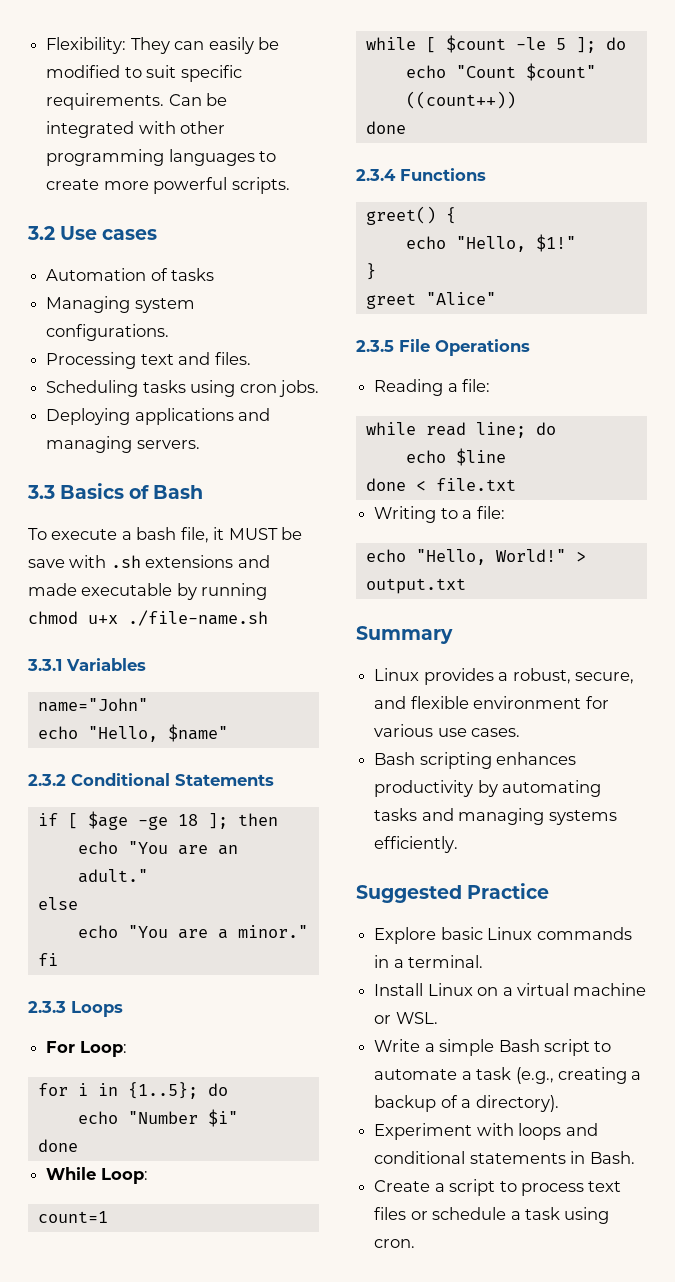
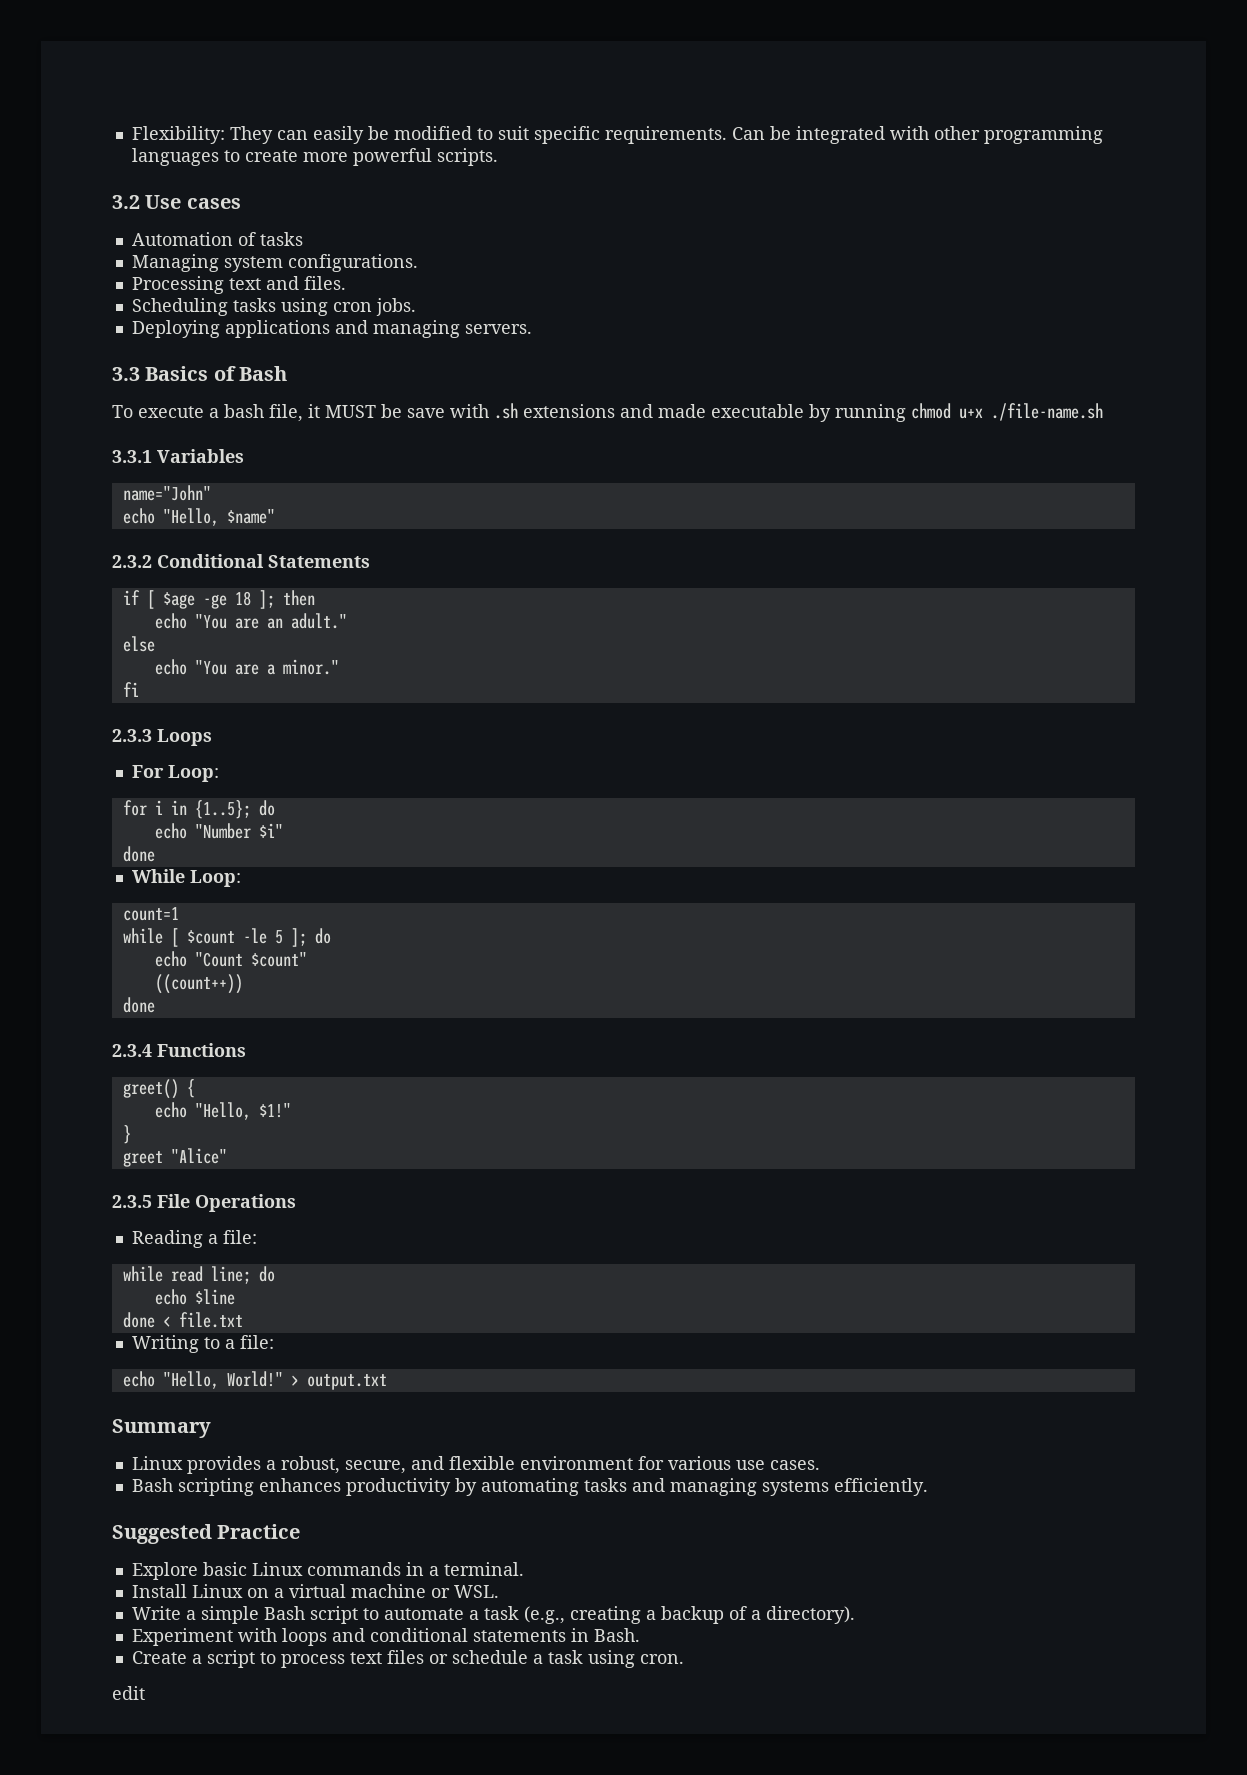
(416, 1243) none -> [112,1686,145,1700] // edit

